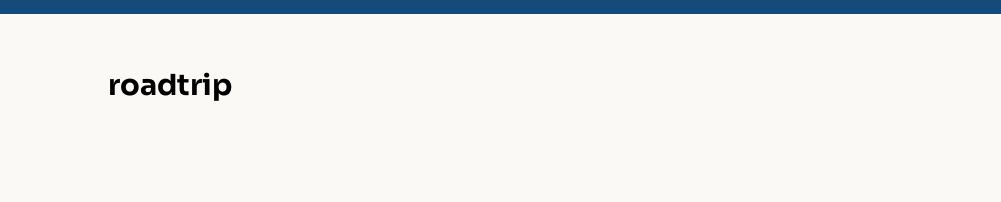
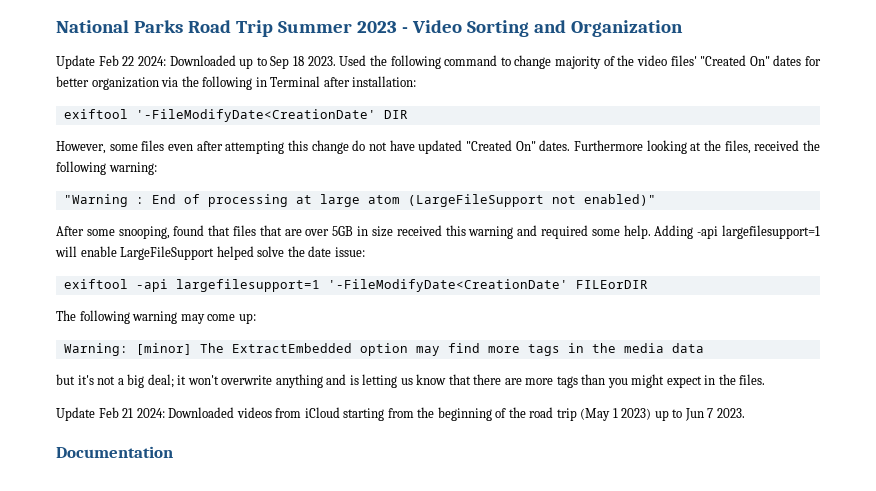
[108,72,232,101] roadtrip -> [56,20,683,37] [56,55,821,69] [56,76,417,90] [63,109,408,122] [56,140,820,154] [56,161,157,175] [63,194,656,207] [56,225,820,239] [55,246,365,260] [63,279,648,292] [56,310,256,324] [63,343,704,356] [56,374,766,388] [56,407,745,421] [56,446,173,458] National Parks Road Trip Summer 2023 - Video Sorting and Organization // Update Feb 22 2024: Downloaded up to Sep 18 2023. Used the following command to change majority of the video files' "Created On" dates for better organization via the following in Terminal after installation: // exiftool '-FileModifyDate<CreationDate' DIR // However, some files even after attempting this change do not have updated "Created On" dates. Furthermore looking at the files, received the following warning: // "Warning : End of processing at large atom (LargeFileSupport not enabled)" // After some snooping, found that files that are over 5GB in size received this warning and required some help. Adding -api largefilesupport=1 will enable LargeFileSupport helped solve the date issue: // exiftool -api largefilesupport=1 '-FileModifyDate<CreationDate' FILEorDIR // The following warning may come up: // Warning: [minor] The ExtractEmbedded option may find more tags in the media data // but it's not a big deal; it won't overwrite anything and is letting us know that there are more tags than you might expect in the files. // Update Feb 21 2024: Downloaded videos from iCloud starting from the beginning of the road trip (May 1 2023) up to Jun 7 2023. // Documentation

